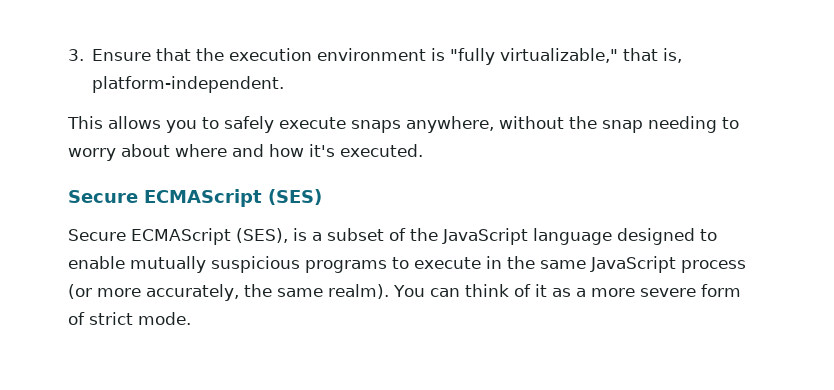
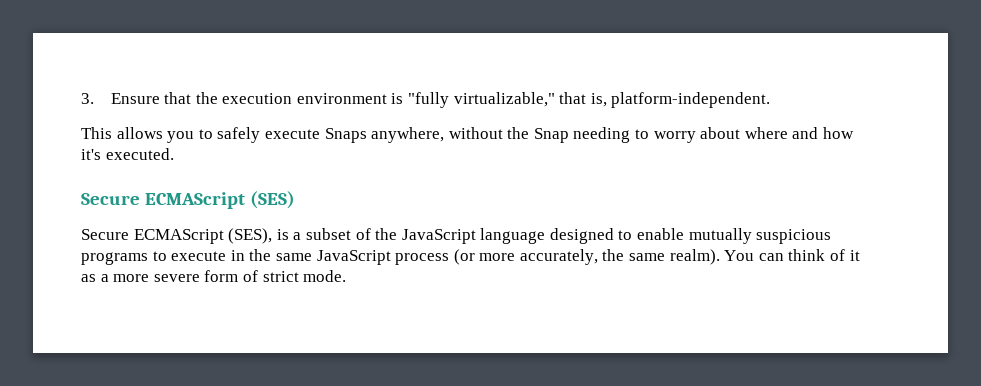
[351,120,401,133] snaps -> [324,128,367,143] Snaps
[602,120,643,133] snap -> [533,128,569,143] Snap

